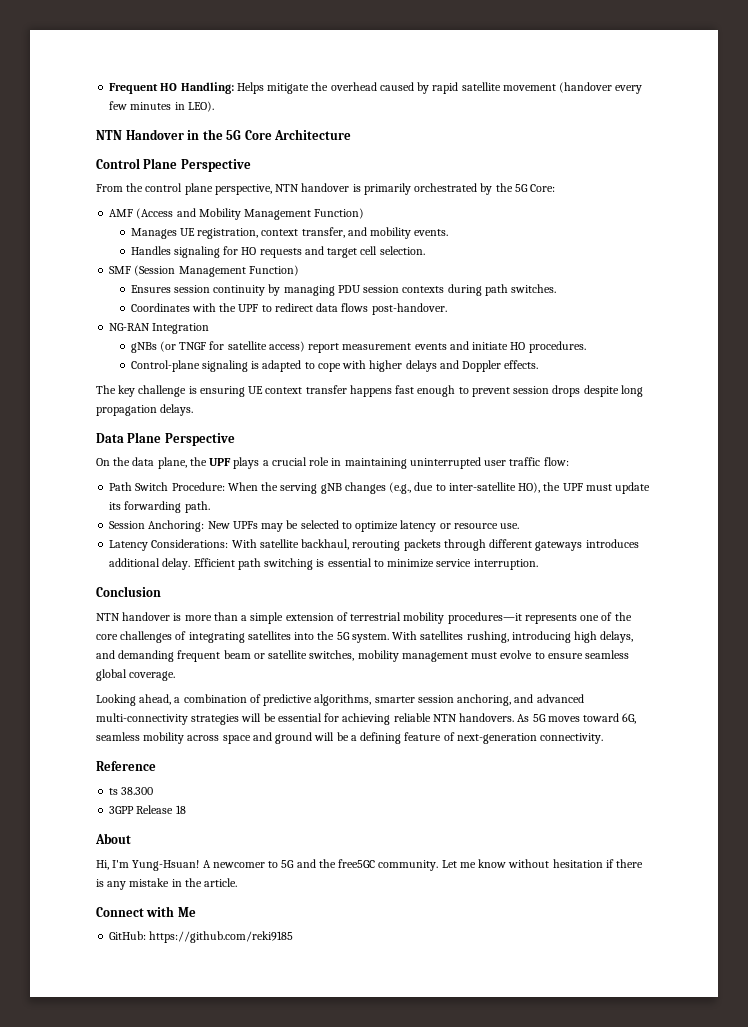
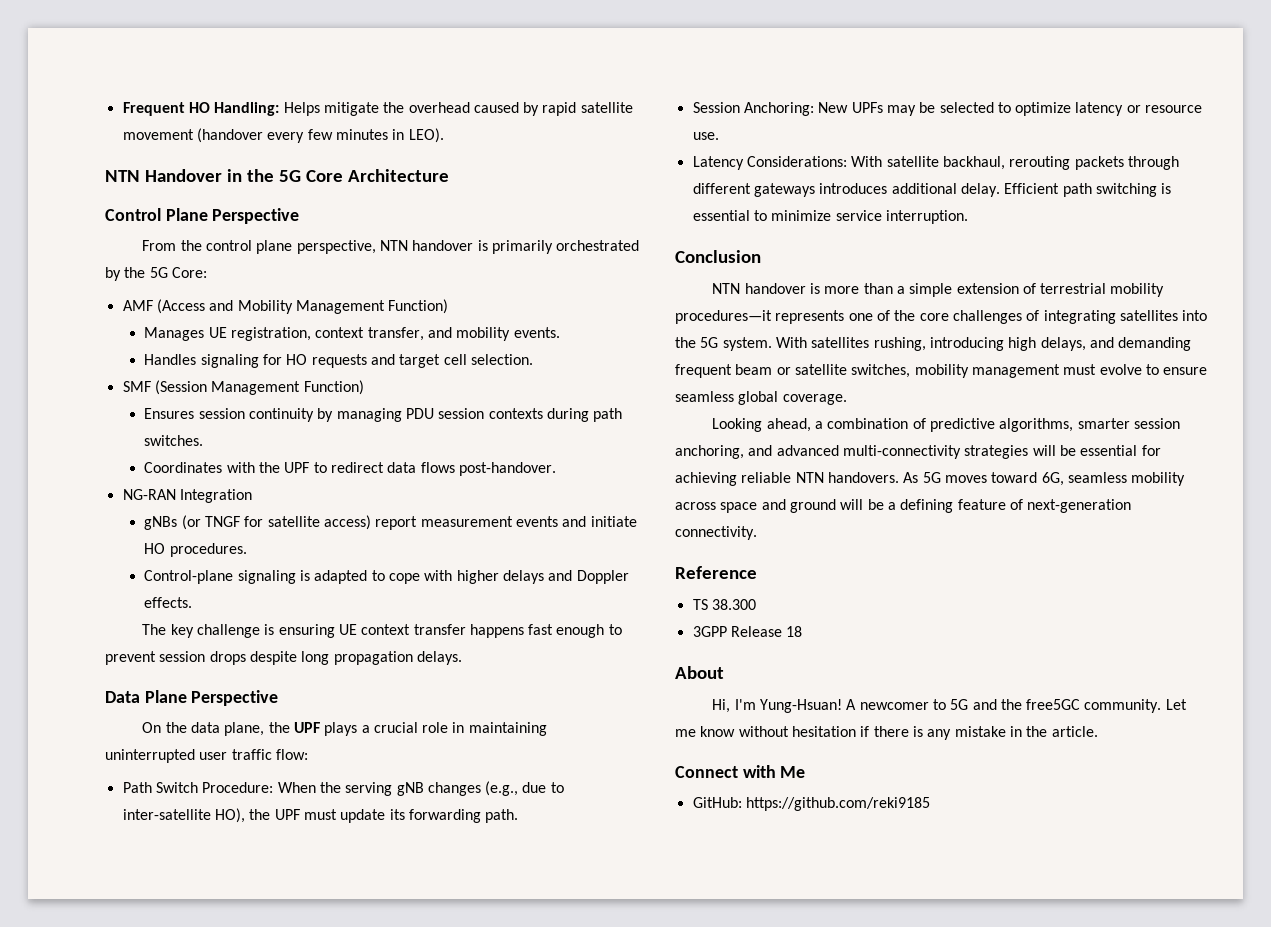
[109,788,119,795] ts -> [692,599,708,610] TS

